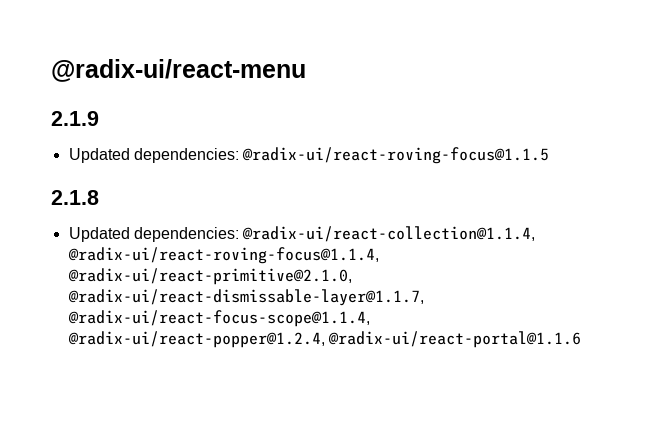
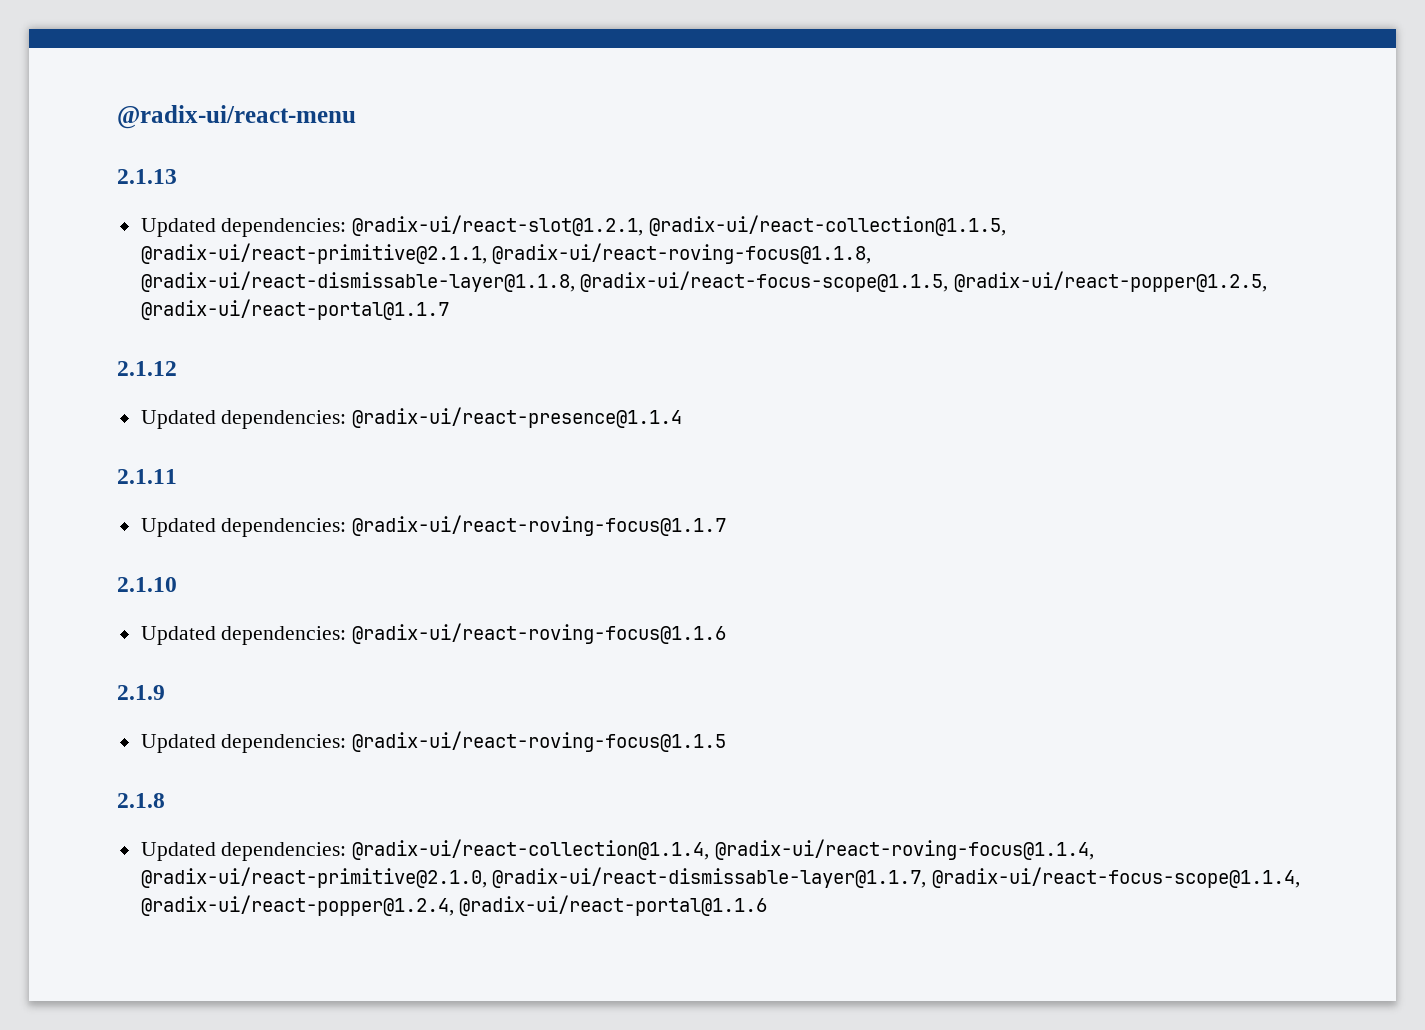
(306, 70) none -> [117,169,177,184] [140,215,1007,237] [140,243,872,264] [140,271,1268,292] [140,299,449,320] [117,361,177,376] [140,407,683,429] [117,469,177,484] [140,515,727,537] [117,577,177,592] [140,623,727,645] // 2.1.13 // Updated dependencies: @radix-ui/react-slot@1.2.1, @radix-ui/react-collection@1.1.5, @radix-ui/react-primitive@2.1.1, @radix-ui/react-roving-focus@1.1.8, @radix-ui/react-dismissable-layer@1.1.8, @radix-ui/react-focus-scope@1.1.5, @radix-ui/react-popper@1.2.5, @radix-ui/react-portal@1.1.7 // 2.1.12 // Updated dependencies: @radix-ui/react-presence@1.1.4 // 2.1.11 // Updated dependencies: @radix-ui/react-roving-focus@1.1.7 // 2.1.10 // Updated dependencies: @radix-ui/react-roving-focus@1.1.6

